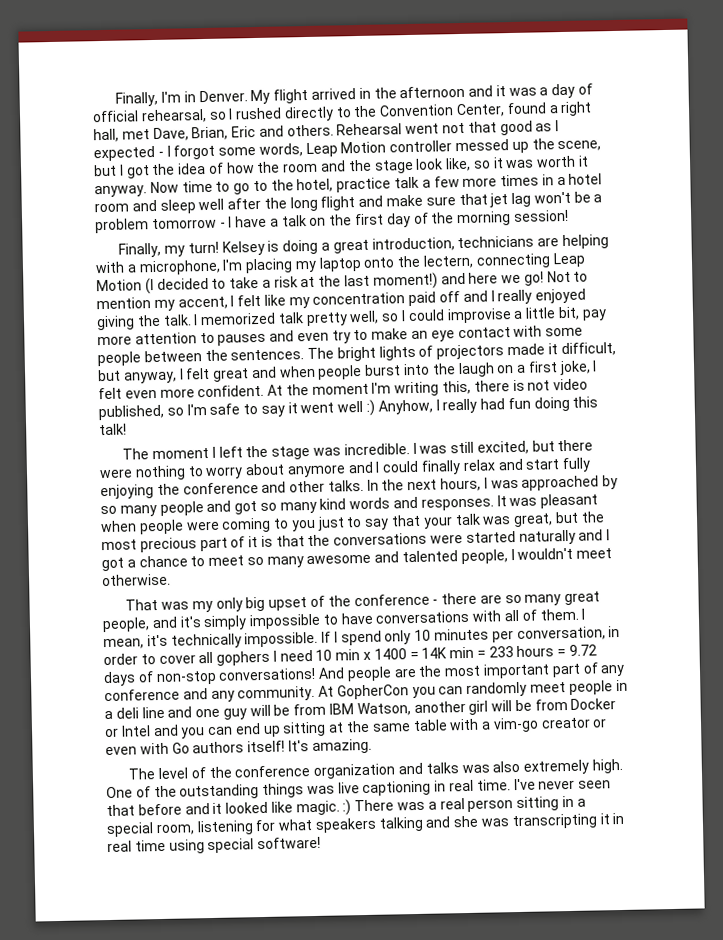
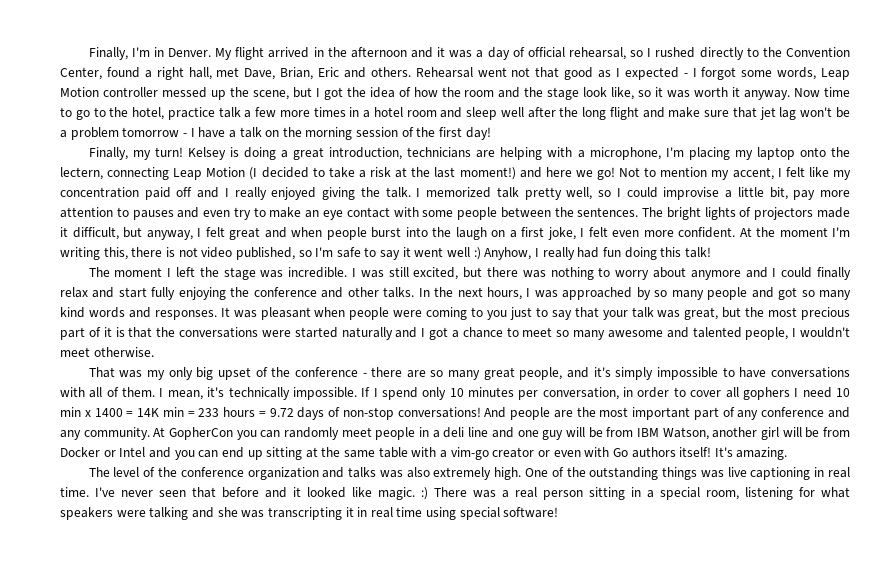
[354,209,569,228] first day of the morning session! -> [305,127,491,140] morning session of the first day!
[99,468,133,479] were -> [522,270,546,278] was
(377, 825) none -> [116,510,146,517] were

